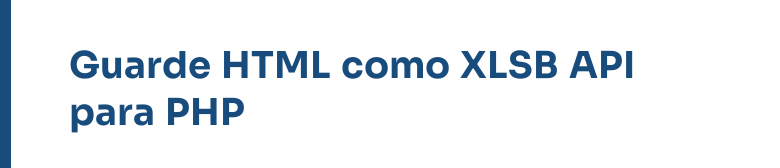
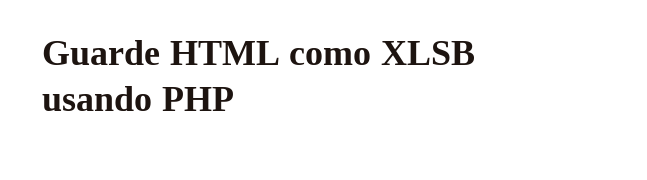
[568,50,635,78] [69,104,155,133] API para -> [42,86,152,111] usando

